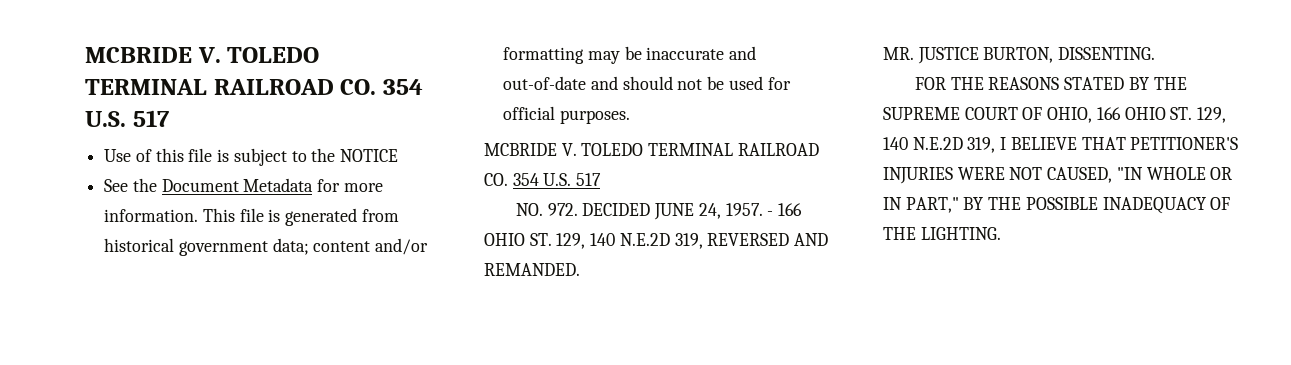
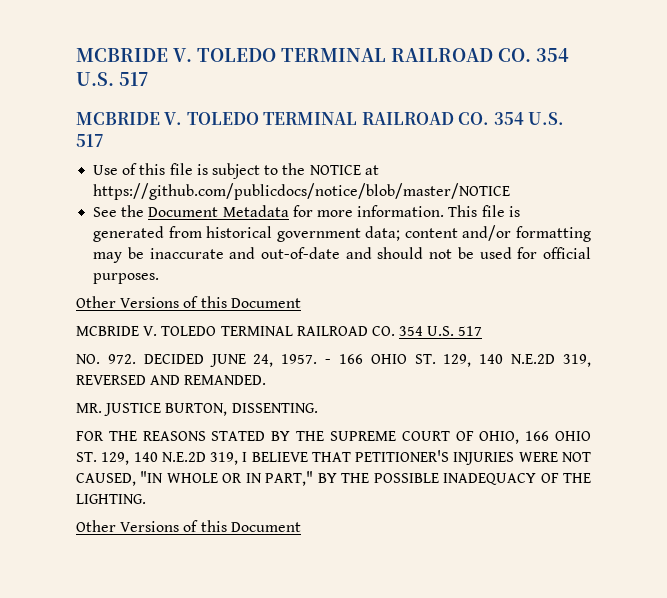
[85,47,320,63] [85,79,423,95] [85,110,170,127] MCBRIDE V. TOLEDO TERMINAL RAILROAD CO. 354 U.S. 517 -> [76,48,569,62] [76,72,149,86] [76,112,565,125] [76,134,104,147] MCBRIDE V. TOLEDO TERMINAL RAILROAD CO. 354 U.S. 517 // MCBRIDE V. TOLEDO TERMINAL RAILROAD CO. 354 U.S. 517
(399, 155) none -> [364,165,379,175] [93,183,511,200] at https://github.com/publicdocs/notice/blob/master/NOTICE
(630, 117) none -> [76,296,301,308] // Other Versions of this Document
(1001, 233) none -> [76,520,301,532] // Other Versions of this Document

